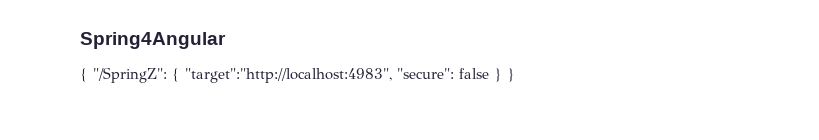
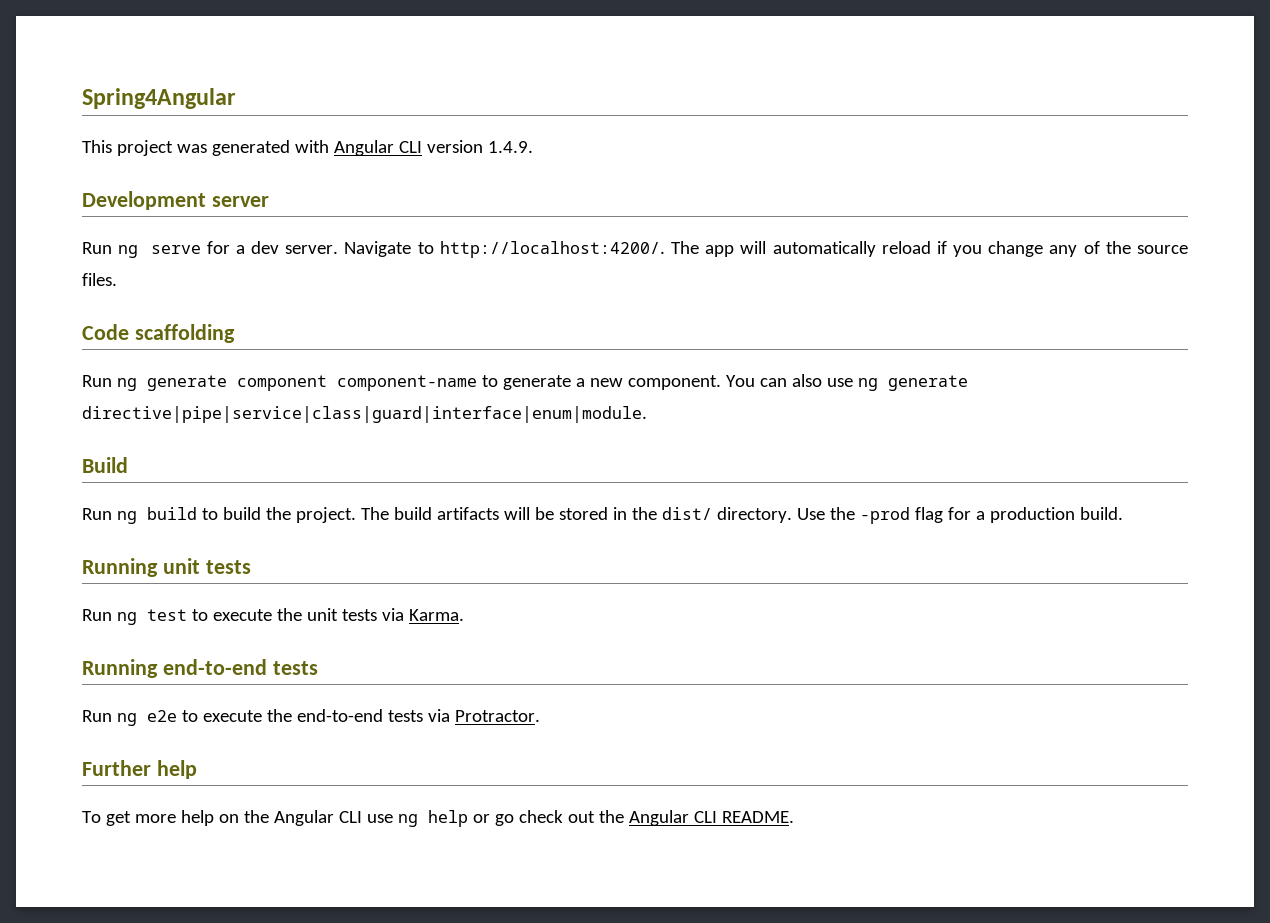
[80,67,515,83] { "/SpringZ": { "target":"http://localhost:4983", "secure": false } } -> [82,140,533,156] [82,191,269,210] [82,241,1188,258] [82,273,117,286] [82,324,235,343] [82,374,968,391] [82,406,647,423] [82,457,128,473] [82,507,1123,524] [82,558,251,577] [82,608,464,625] [82,659,318,678] [82,709,540,726] [82,760,197,779] [82,810,794,827] This project was generated with Angular CLI version 1.4.9. // Development server // Run ng serve for a dev server. Navigate to http://localhost:4200/. The app will automatically reload if you change any of the source files. // Code scaffolding // Run ng generate component component-name to generate a new component. You can also use ng generate directive|pipe|service|class|guard|interface|enum|module. // Build // Run ng build to build the project. The build artifacts will be stored in the dist/ directory. Use the -prod flag for a production build. // Running unit tests // Run ng test to execute the unit tests via Karma. // Running end-to-end tests // Run ng e2e to execute the end-to-end tests via Protractor. // Further help // To get more help on the Angular CLI use ng help or go check out the Angular CLI README.

